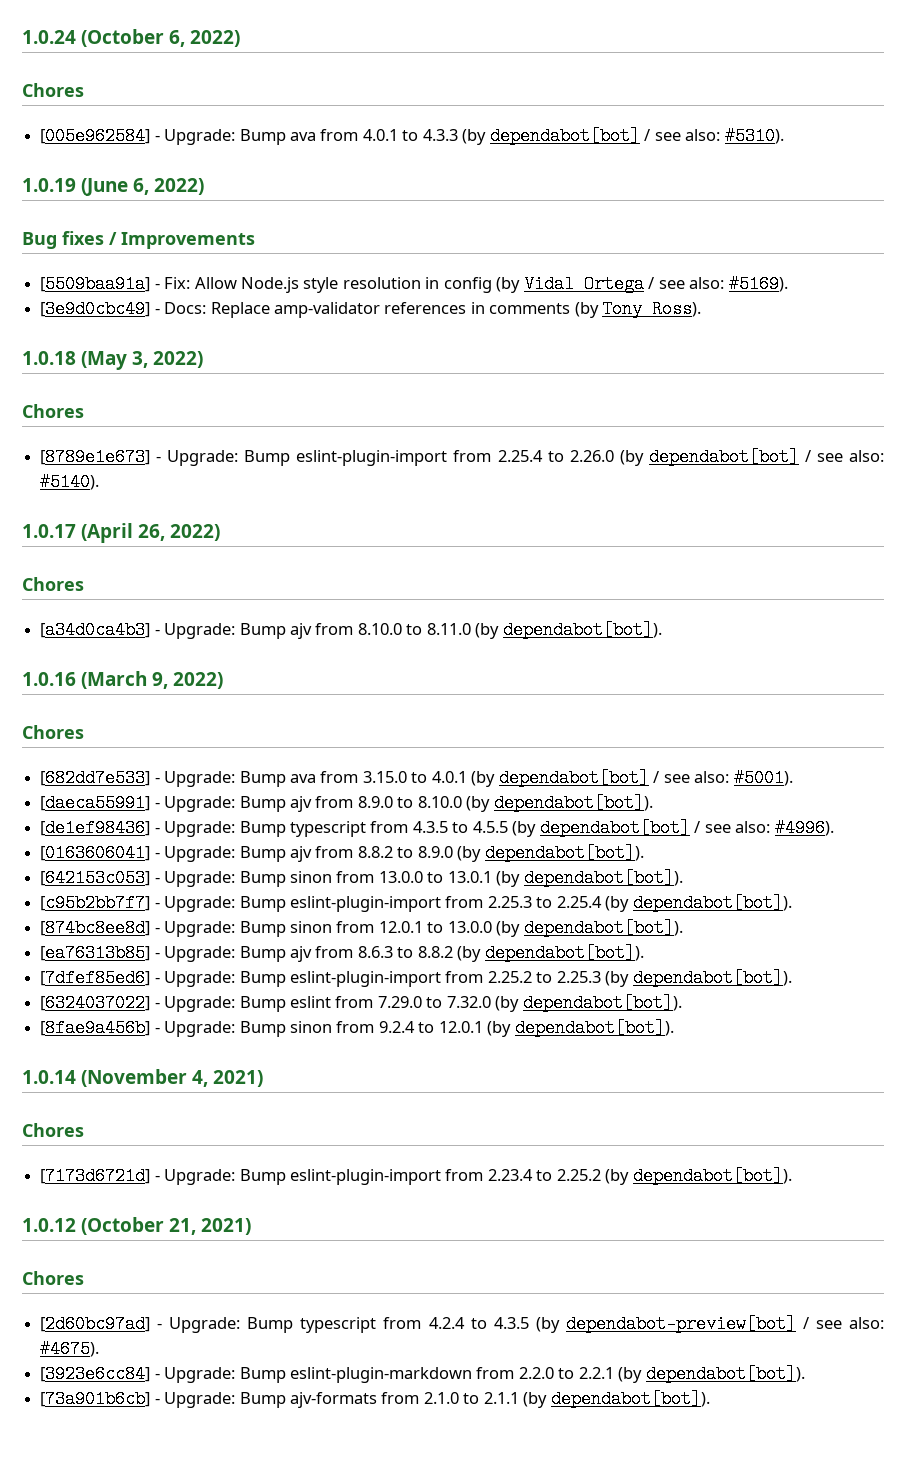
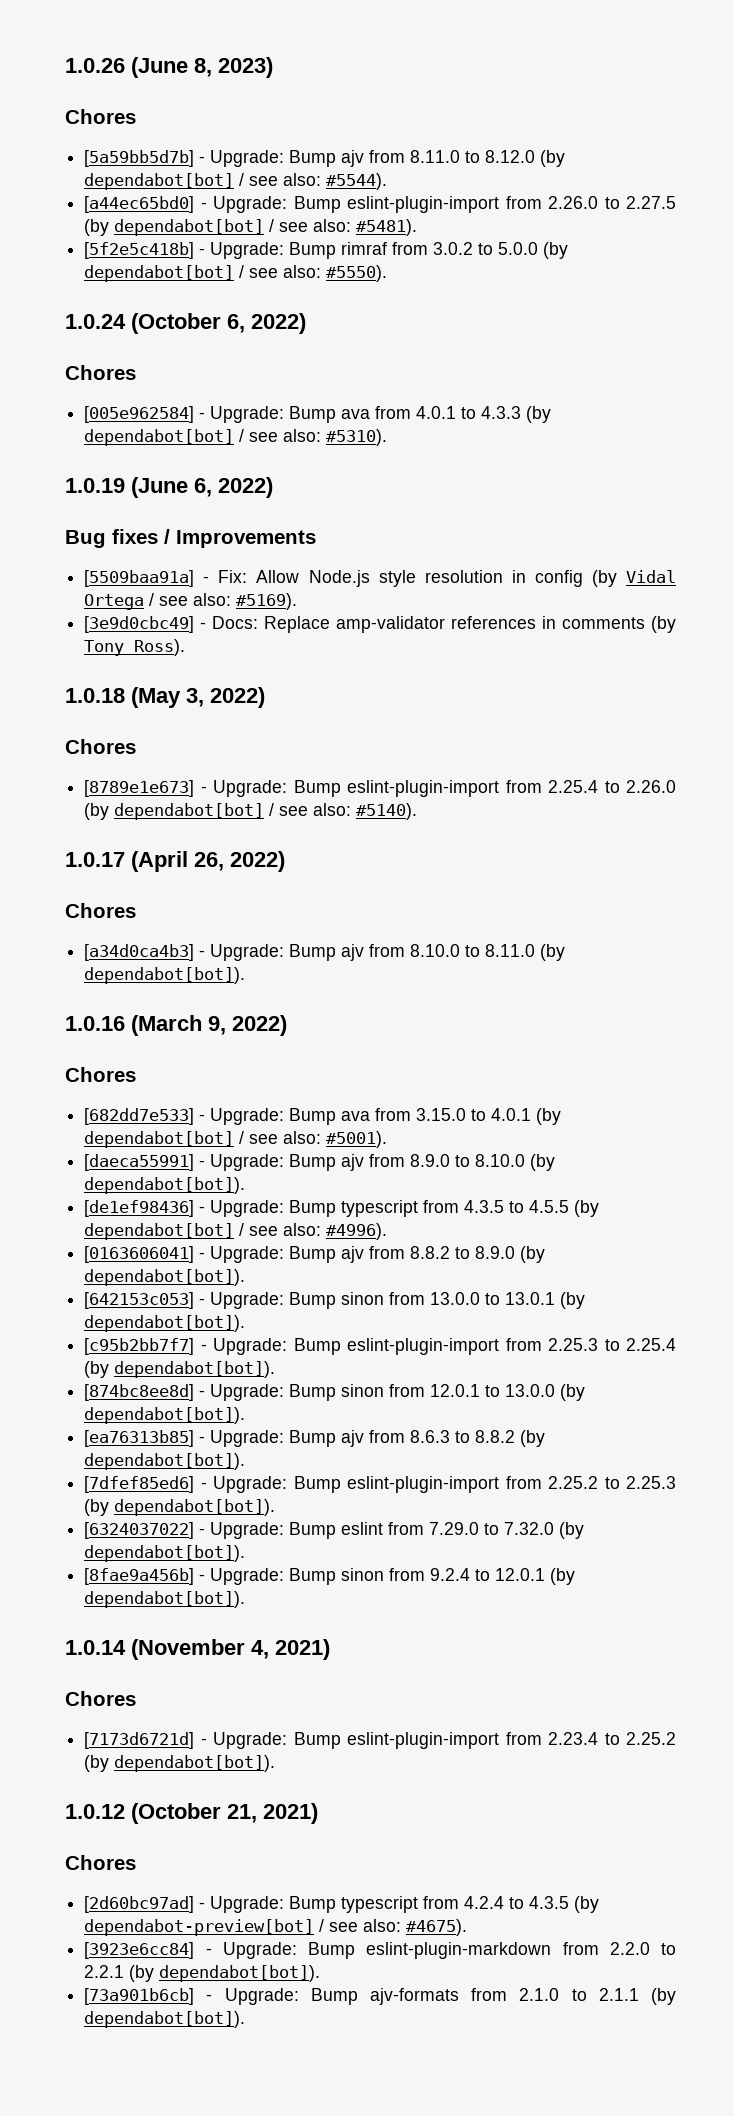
(22, 37) none -> [65,57,273,78] [65,109,136,124] [84,150,566,167] [84,173,388,190] [84,196,676,213] [84,219,418,236] [84,242,569,259] [84,265,388,282] 1.0.26 (June 8, 2023) // Chores // [5a59bb5d7b] - Upgrade: Bump ajv from 8.11.0 to 8.12.0 (by dependabot[bot] / see also: #5544). // [a44ec65bd0] - Upgrade: Bump eslint-plugin-import from 2.26.0 to 2.27.5 (by dependabot[bot] / see also: #5481). // [5f2e5c418b] - Upgrade: Bump rimraf from 3.0.2 to 5.0.0 (by dependabot[bot] / see also: #5550). //

